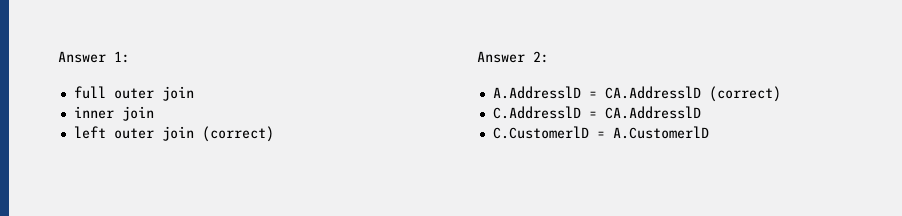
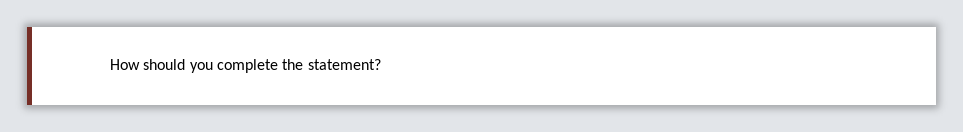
[58,51,130,63] [73,86,194,101] [73,106,154,121] [73,126,274,142] [477,51,549,63] [492,86,781,102] [492,106,701,119] [492,126,709,139] Answer 1: // full outer join // inner join // left outer join (correct) // Answer 2: // A.AddresslD = CA.AddresslD (correct) // C.AddresslD = CA.AddresslD // C.CustomerlD = A.CustomerlD -> [110,59,381,73] How should you complete the statement?

